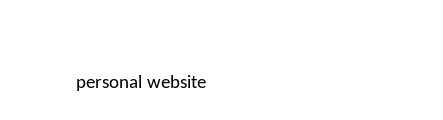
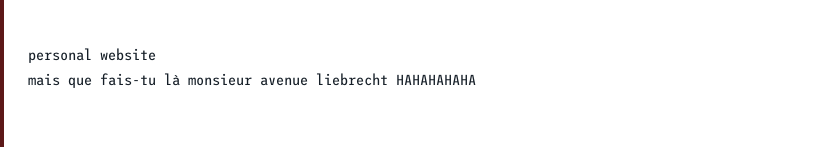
(206, 81) none -> [28,73,476,88] // mais que fais-tu là monsieur avenue liebrecht HAHAHAHAHA

